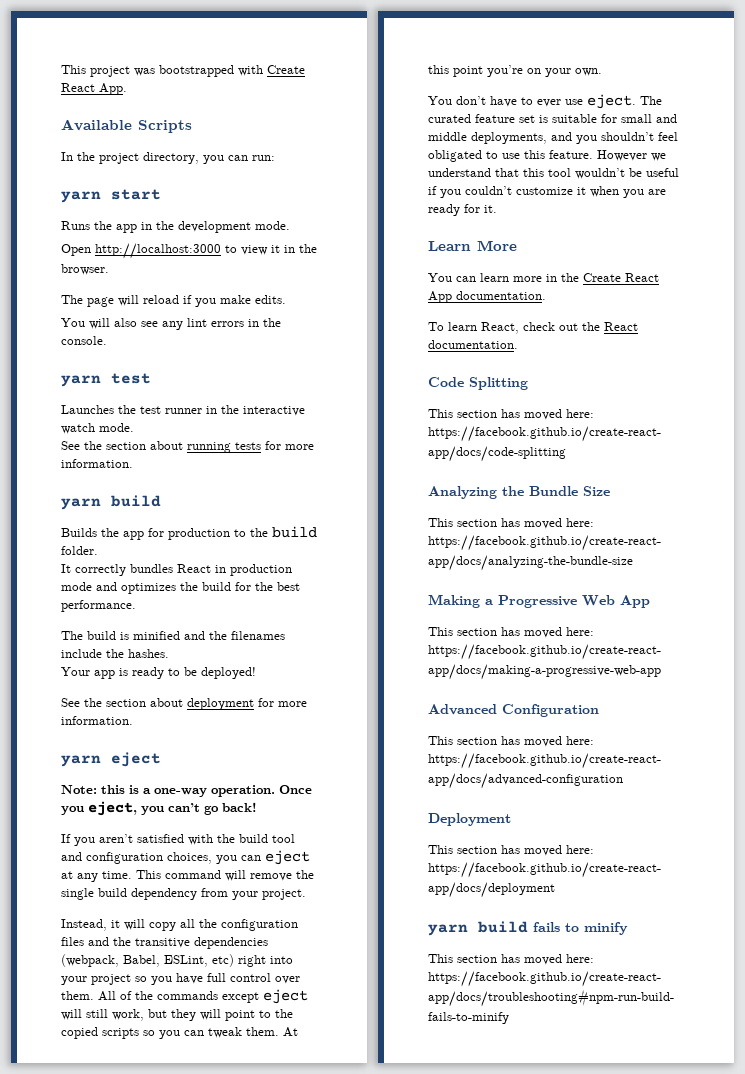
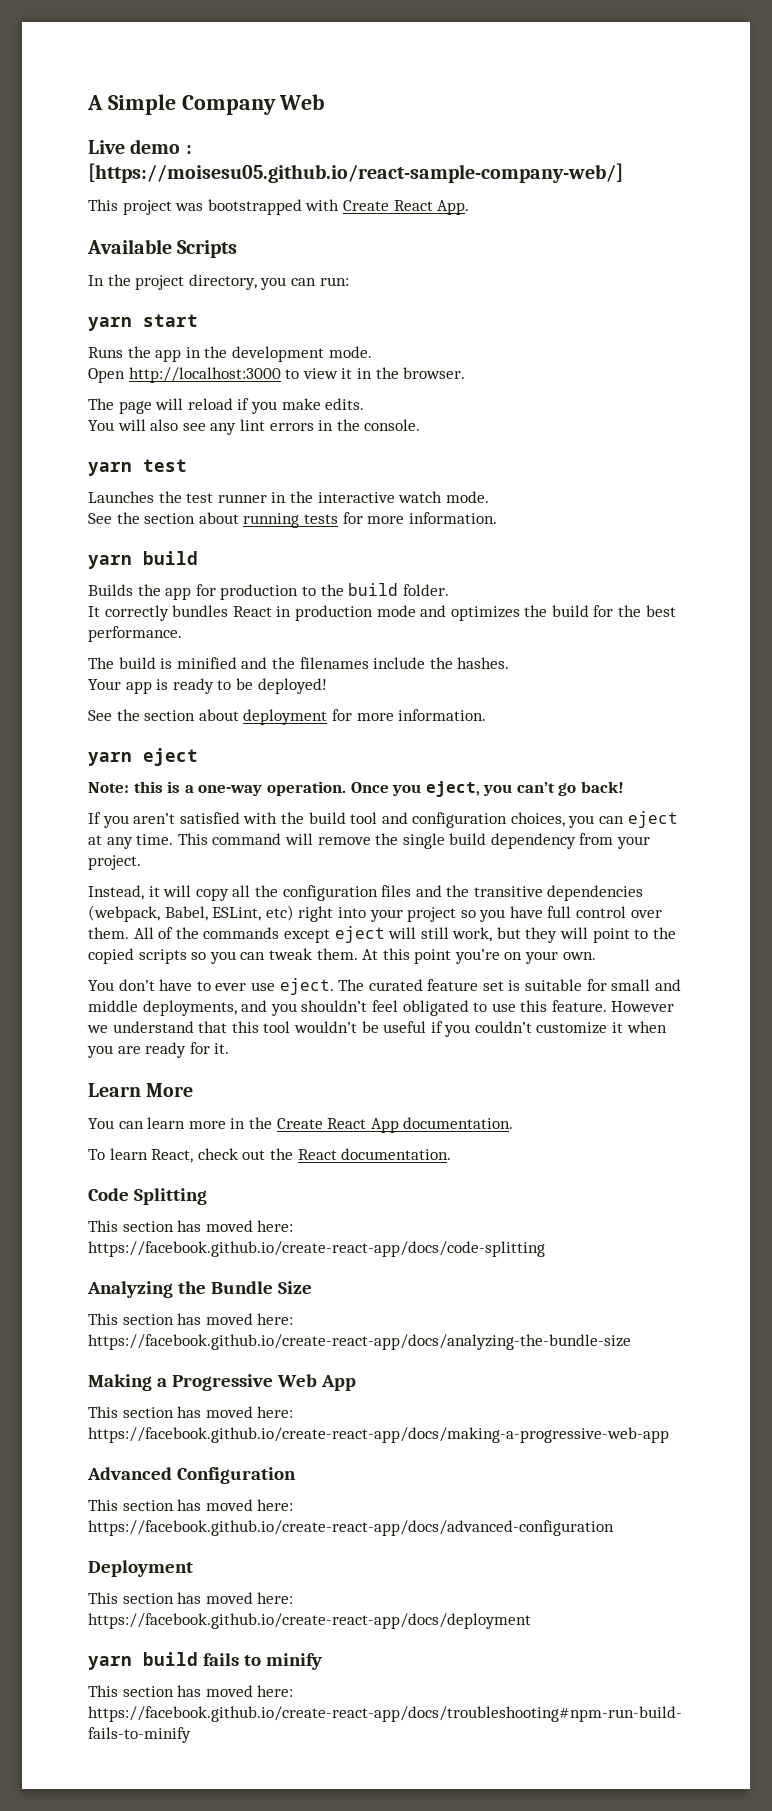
(61, 69) none -> [87,94,326,115] [88,139,192,154] [88,163,623,183] A Simple Company Web // Live demo : [https://moisesu05.github.io/react-sample-company-web/] //

